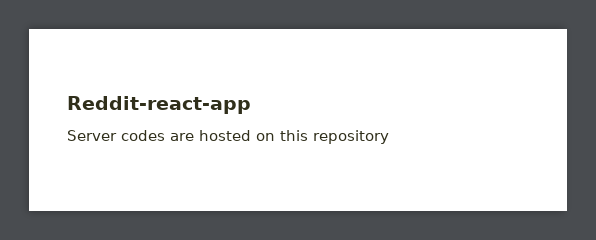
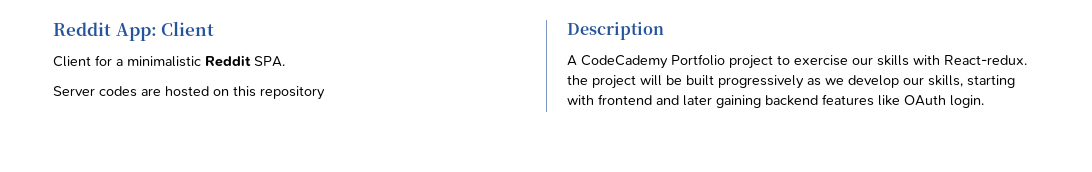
[67,96,251,114] Reddit-react-app -> [53,21,215,41] [53,55,285,67] Reddit App: Client // Client for a minimalistic Reddit SPA.
(389, 137) none -> [567,22,664,40] [567,54,1027,69] [567,75,1015,89] [567,94,984,108] // Description // A CodeCademy Portfolio project to exercise our skills with React-redux. the project will be built progressively as we develop our skills, starting with frontend and later gaining backend features like OAuth login.

